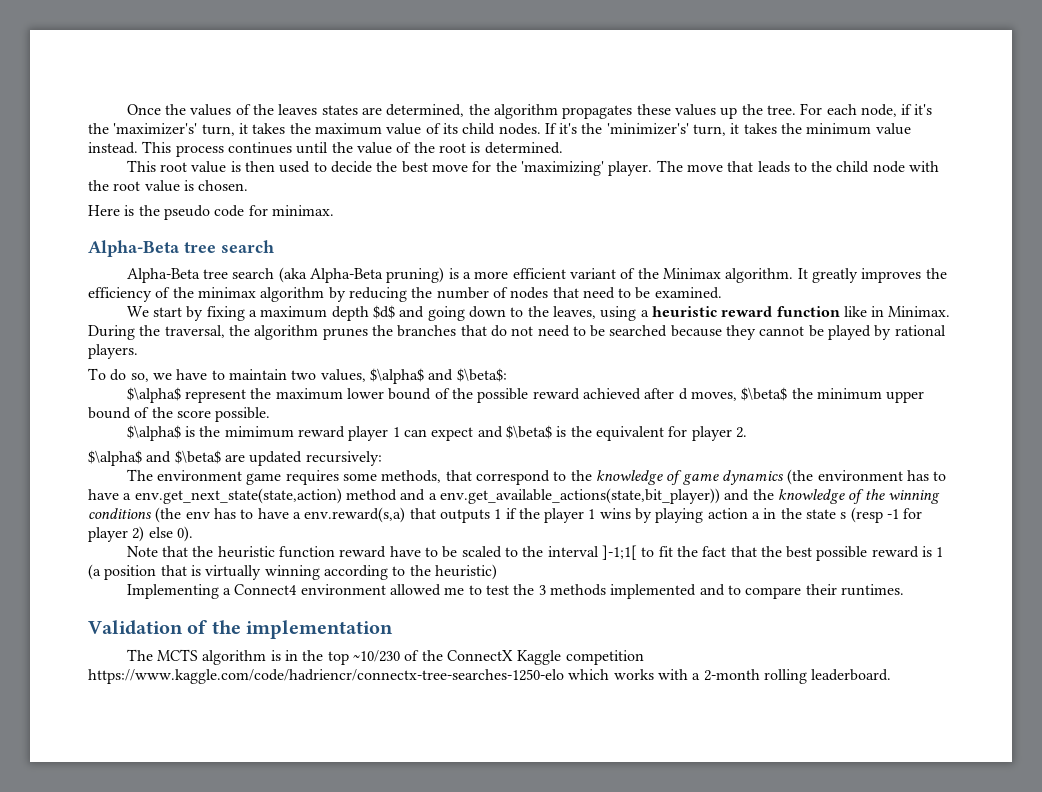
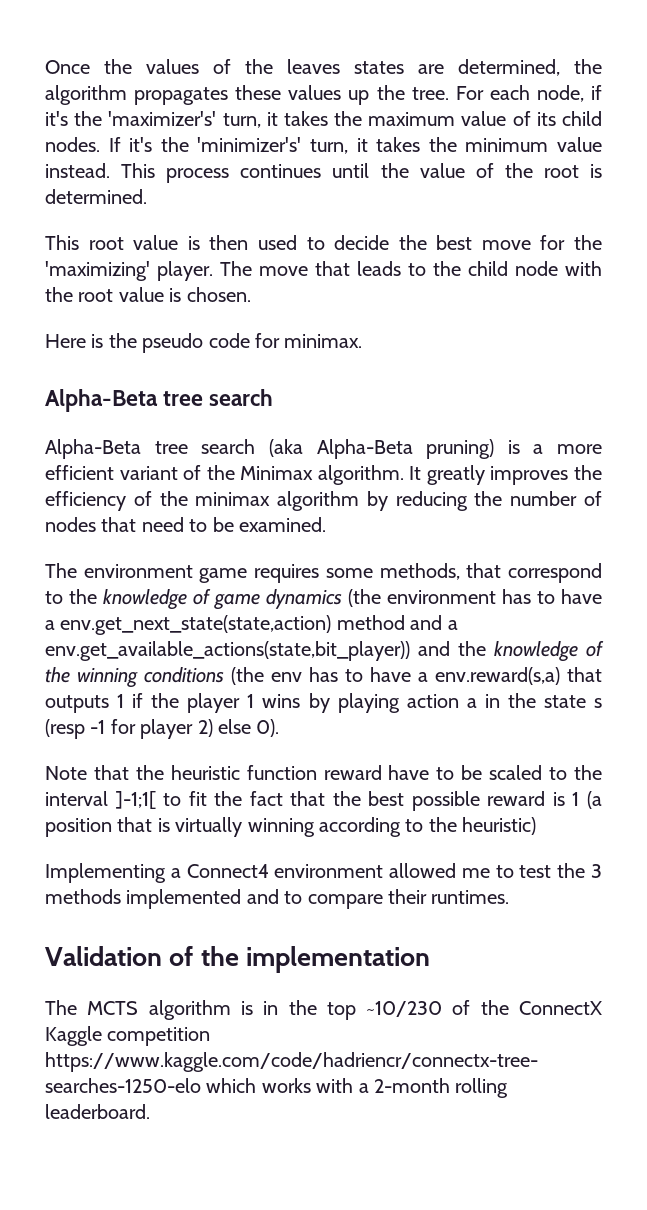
[126,305,951,321] [88,325,946,340] [88,344,138,359] [88,368,507,384] [126,387,925,403] [88,407,271,422] [126,425,747,441] [88,450,382,466] // We start by fixing a maximum depth $d$ and going down to the leaves, using a heuristic reward function like in Minimax. During the traversal, the algorithm prunes the branches that do not need to be searched because they cannot be played by rational players. // To do so, we have to maintain two values, $\alpha$ and $\beta$: // $\alpha$ represent the maximum lower bound of the possible reward achieved after d moves, $\beta$ the minimum upper bound of the score possible. // $\alpha$ is the mimimum reward player 1 can expect and $\beta$ is the equivalent for player 2. // $\alpha$ and $\beta$ are updated recursively: -> (326, 524) none

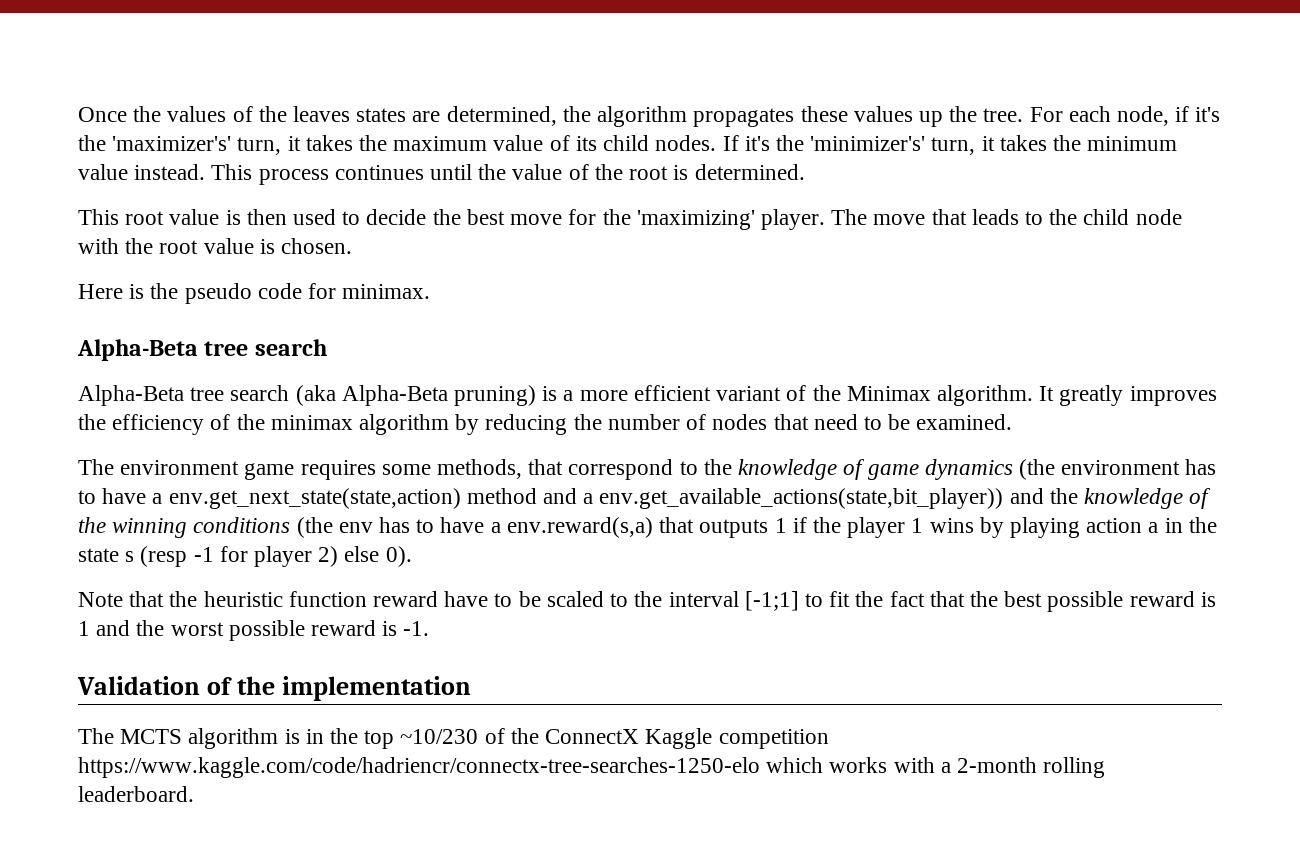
[115,791,156,809] ]-1;1[ -> [744,591,799,611] [-1;1]
[587,791,603,809] [45,817,537,837] [45,863,602,883] [45,889,510,909] (a position that is virtually winning according to the heuristic) // Implementing a Connect4 environment allowed me to test the 3 methods implemented and to compare their runtimes. -> [96,620,430,641] and the worst possible reward is -1.

